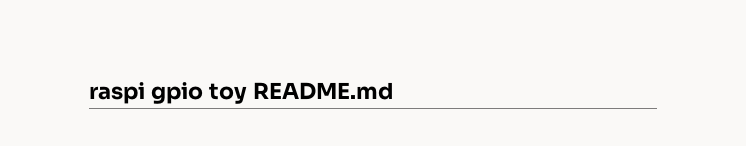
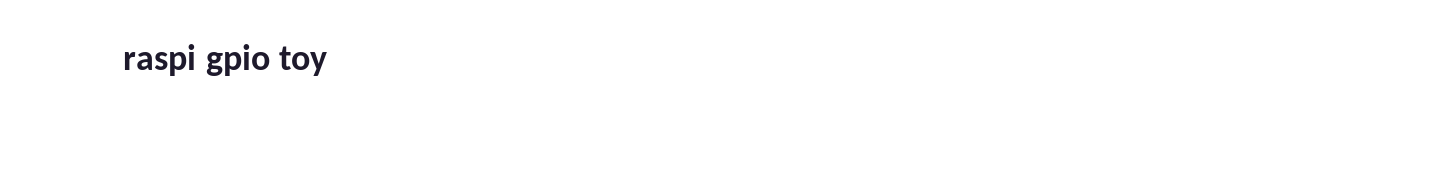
[252,82,393,100] README.md -> (328, 61) none

